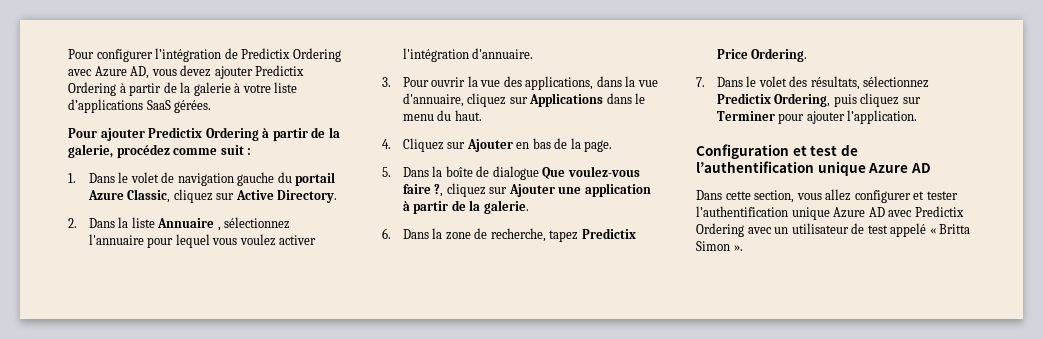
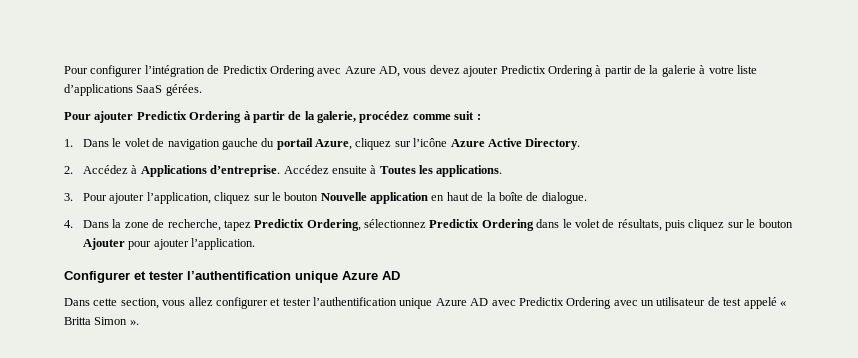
[87,189,338,203] [68,217,291,231] [88,234,317,248] [402,48,534,62] [382,76,658,90] [402,93,646,107] [402,110,482,121] [382,138,613,152] [382,166,640,180] [402,183,651,197] [402,200,529,214] [382,228,391,239] Azure Classic, cliquez sur Active Directory. // 2. Dans la liste Annuaire , sélectionnez l'annuaire pour lequel vous voulez activer l'intégration d'annuaire. // 3. Pour ouvrir la vue des applications, dans la vue d'annuaire, cliquez sur Applications dans le menu du haut. // 4. Cliquez sur Ajouter en bas de la page. // 5. Dans la boîte de dialogue Que voulez-vous faire ?, cliquez sur Ajouter une application à partir de la galerie. // 6. -> [315,138,581,150] [64,165,503,177] [64,192,587,204] [64,220,73,228] Azure, cliquez sur l’icône Azure Active Directory. // 2. Accédez à Applications d’entreprise. Accédez ensuite à Toutes les applications. // 3. Pour ajouter l’application, cliquez sur le bouton Nouvelle application en haut de la boîte de dialogue. // 4.
[716,48,808,62] [696,76,930,90] [716,93,921,107] [716,111,775,121] Price Ordering. // 7. Dans le volet des résultats, sélectionnez Predictix Ordering, puis cliquez sur Terminer -> [306,219,793,231] [83,238,126,250] Ordering, sélectionnez Predictix Ordering dans le volet de résultats, puis cliquez sur le bouton Ajouter
[696,144,858,159] Configuration et test de -> [64,271,183,283] Configurer et tester

